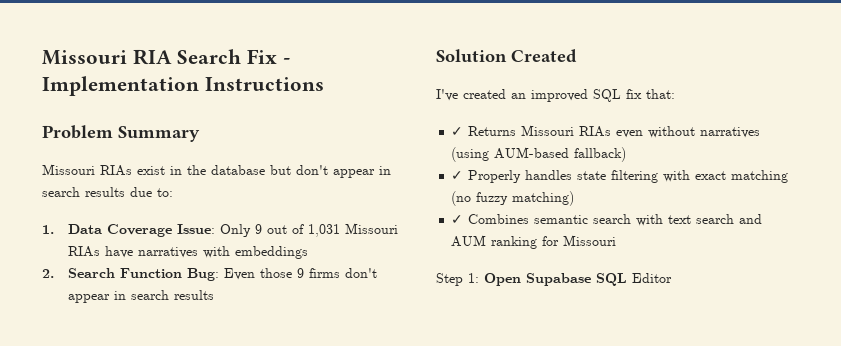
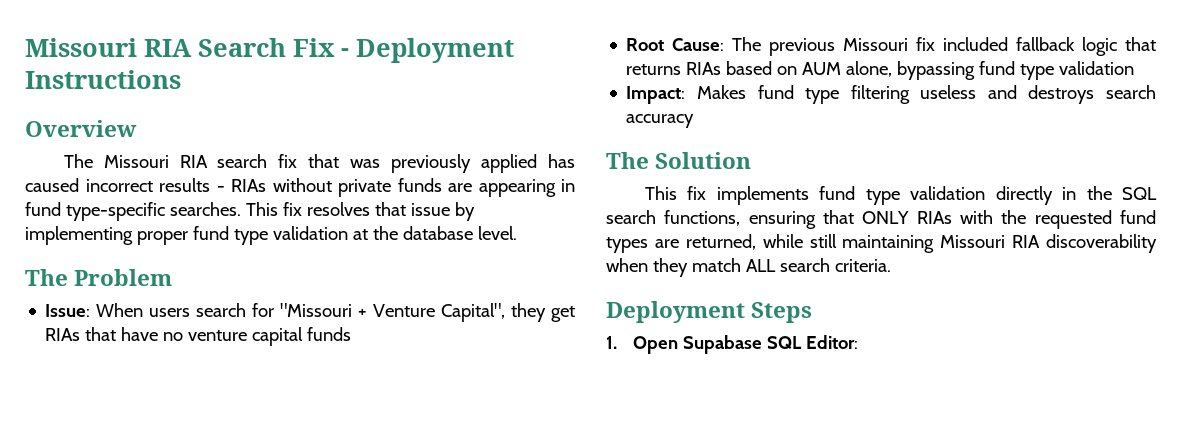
[42,76,199,96] Implementation -> [356,38,514,63] Deployment
[42,125,200,142] [42,164,391,178] [42,187,173,197] [42,223,399,237] [68,246,309,259] [42,268,378,281] [68,290,215,303] [436,49,577,63] [436,89,675,102] [451,125,761,138] [451,147,627,162] [451,170,789,183] [451,191,575,206] [451,214,763,226] [451,235,617,249] [436,273,479,286] Problem Summary // Missouri RIAs exist in the database but don't appear in search results due to: // 1. Data Coverage Issue: Only 9 out of 1,031 Missouri RIAs have narratives with embeddings // 2. Search Function Bug: Even those 9 firms don't appear in search results // Solution Created // I've created an improved SQL fix that: // ✓ Returns Missouri RIAs even without narratives (using AUM-based fallback) // ✓ Properly handles state filtering with exact matching (no fuzzy matching) // ✓ Combines semantic search with text search and AUM ranking for Missouri // Step 1: -> [25,120,137,137] [63,154,575,173] [25,178,575,197] [25,202,475,221] [25,226,517,245] [25,269,173,286] [45,303,575,322] [45,327,352,346] [626,37,1156,56] [626,61,1135,80] [626,85,1156,104] [626,114,695,128] [606,152,752,169] [644,186,1157,205] [606,210,1156,229] [606,234,1157,253] [606,258,891,277] [606,301,813,323] [606,336,617,349] Overview // The Missouri RIA search fix that was previously applied has caused incorrect results - RIAs without private funds are appearing in fund type-specific searches. This fix resolves that issue by implementing proper fund type validation at the database level. // The Problem // Issue: When users search for "Missouri + Venture Capital", they get RIAs that have no venture capital funds // Root Cause: The previous Missouri fix included fallback logic that returns RIAs based on AUM alone, bypassing fund type validation // Impact: Makes fund type filtering useless and destroys search accuracy // The Solution // This fix implements fund type validation directly in the SQL search functions, ensuring that ONLY RIAs with the requested fund types are returned, while still maintaining Missouri RIA discoverability when they match ALL search criteria. // Deployment Steps // 1.
[632,273,672,283] Editor -> [805,335,858,349] Editor:

